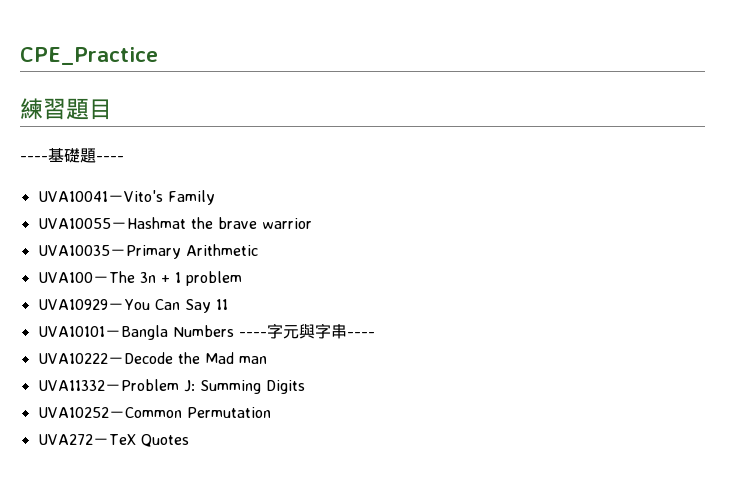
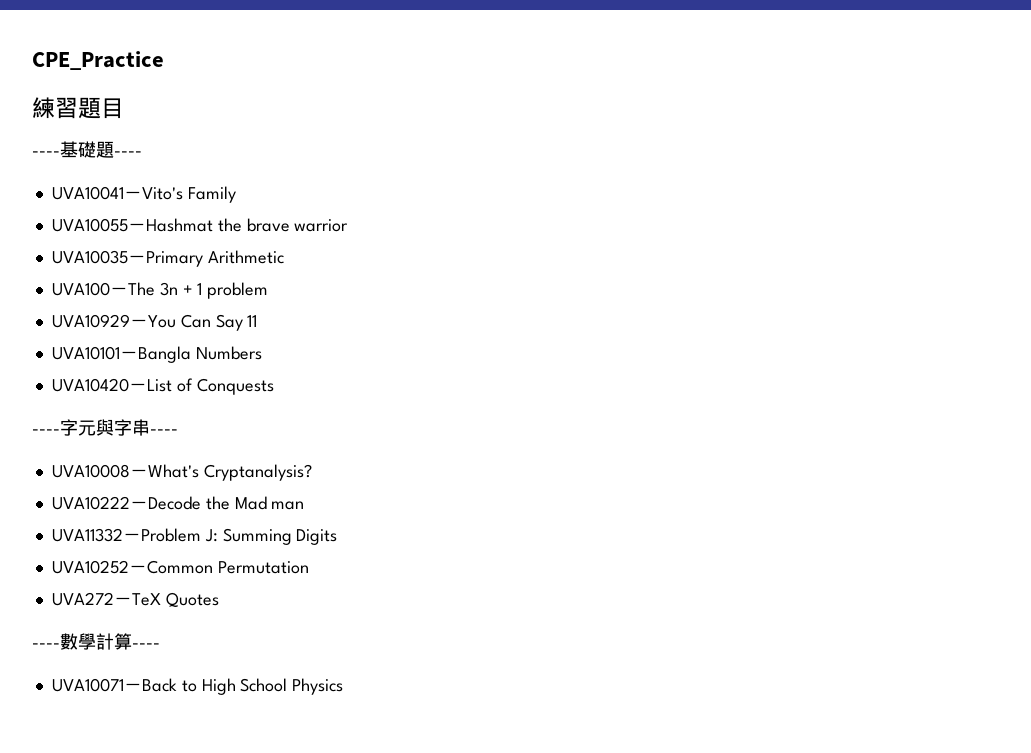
(234, 331) none -> [51,378,274,395] // UVA10420－List of Conquests //
(375, 334) none -> [51,464,312,481] // UVA10008－What's Cryptanalysis?
(189, 440) none -> [32,633,160,650] [51,678,344,695] // ----數學計算---- // UVA10071－Back to High School Physics

